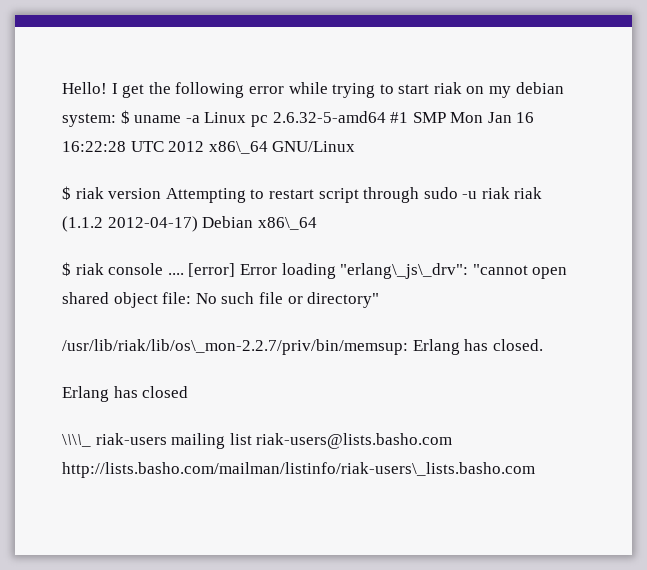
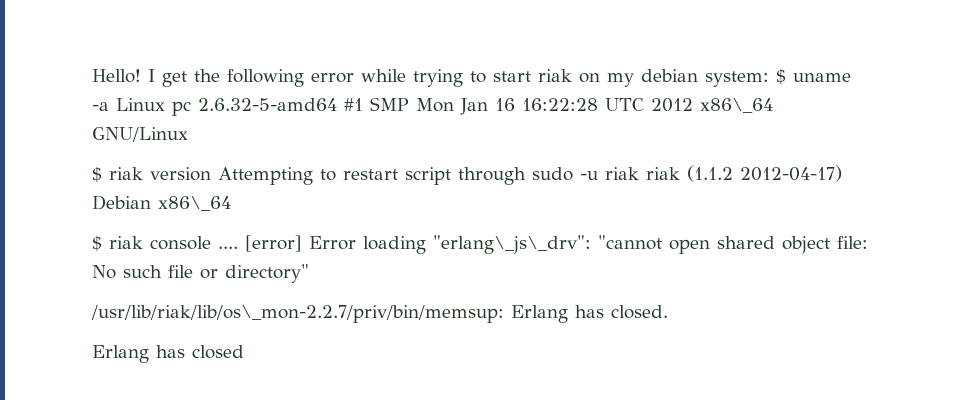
[62,433,453,449] [62,462,535,478] // \\\\_ riak-users mailing list riak-users@lists.basho.com http://lists.basho.com/mailman/listinfo/riak-users\_lists.basho.com -> (244, 352) none

